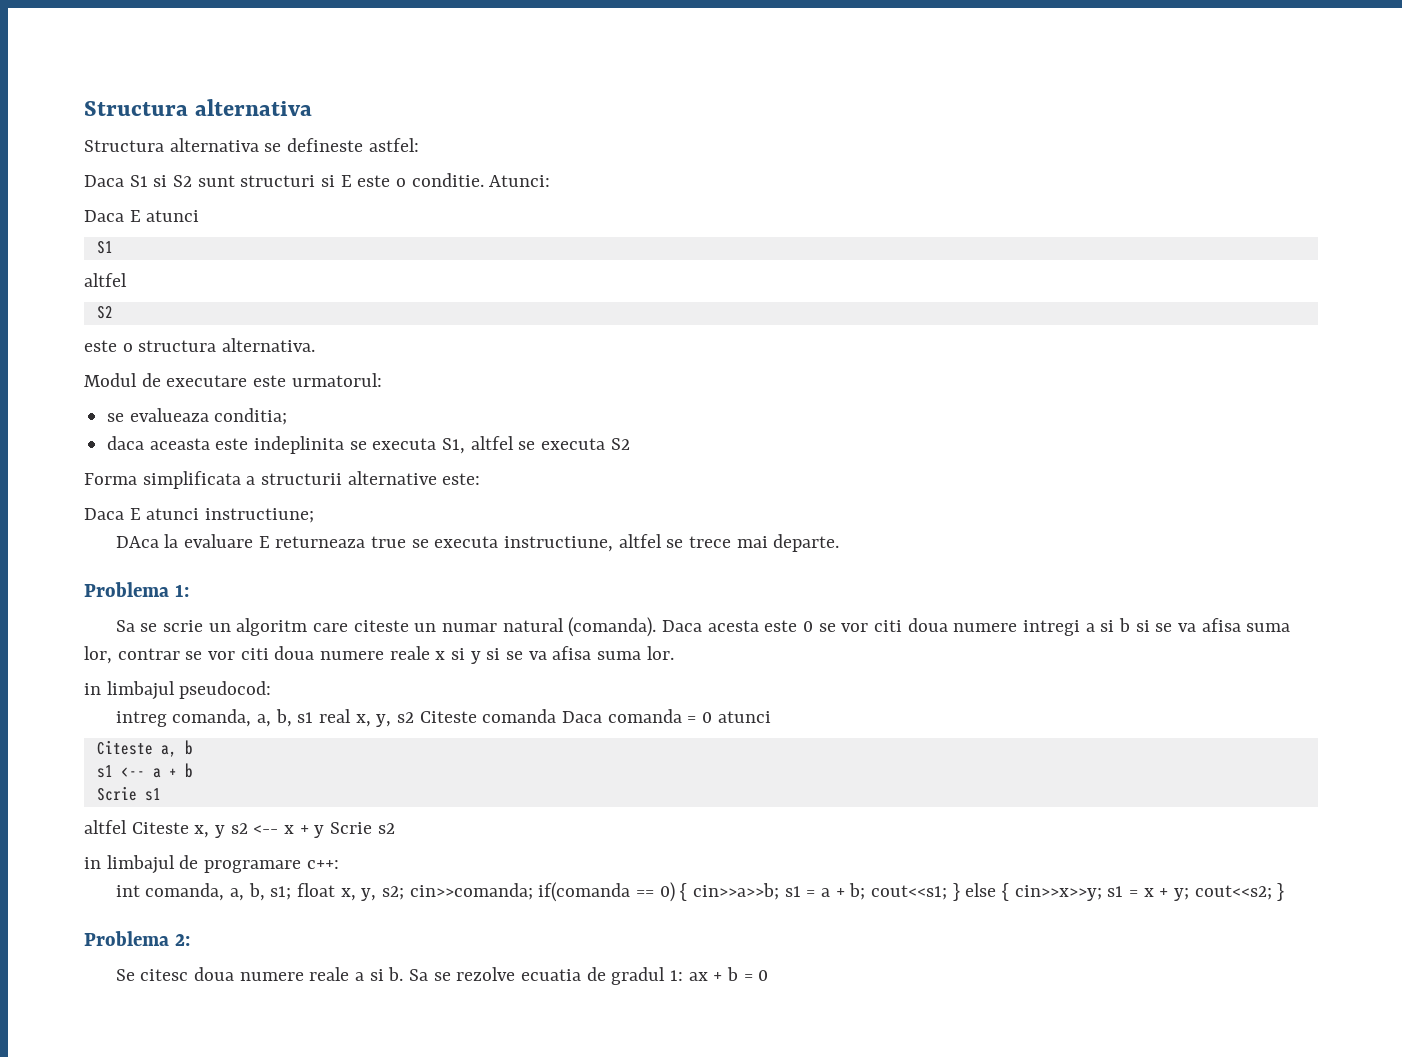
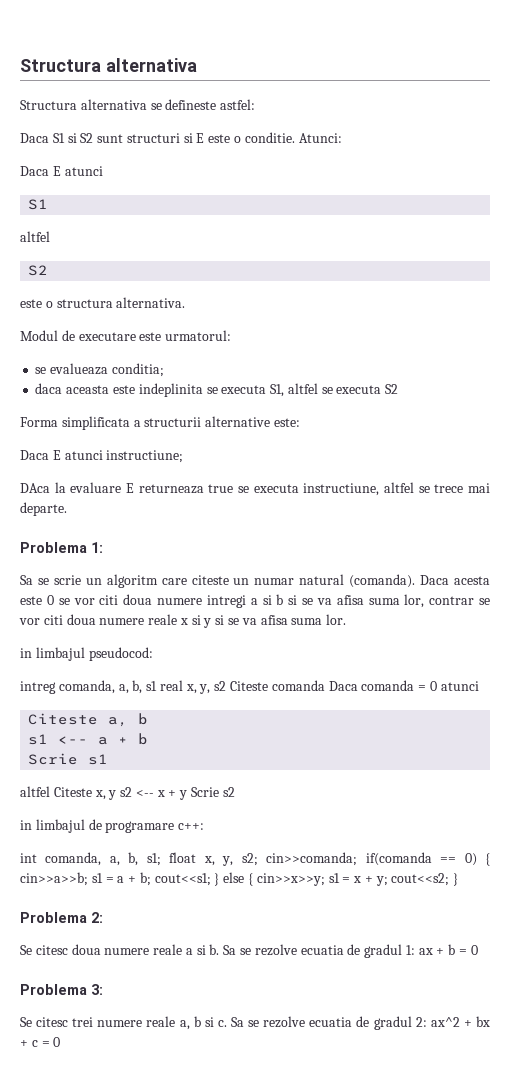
(769, 975) none -> [20,984,103,995] [20,1016,490,1030] [20,1037,61,1047] // Problema 3: // Se citesc trei numere reale a, b si c. Sa se rezolve ecuatia de gradul 2: ax^2 + bx + c = 0

